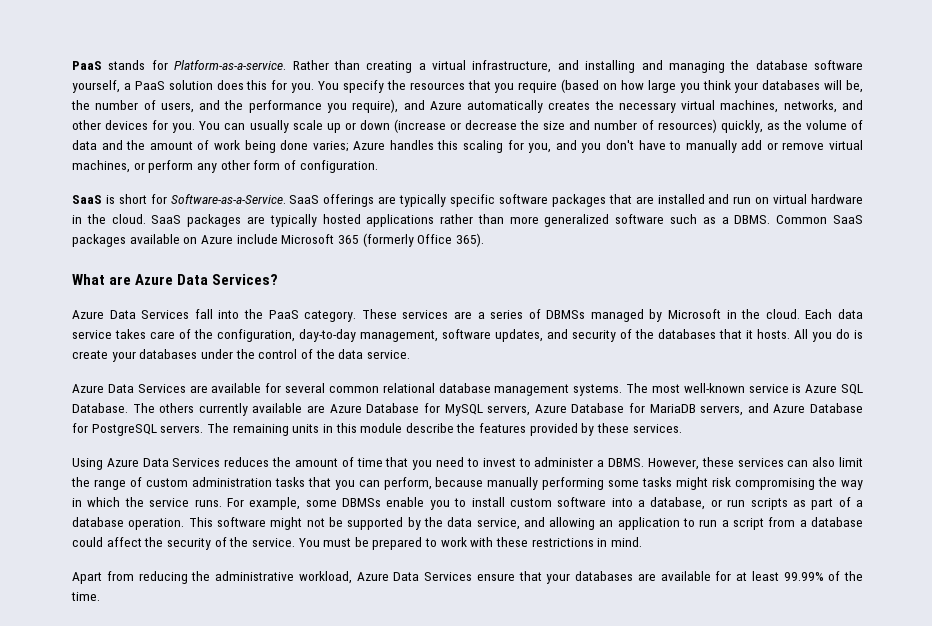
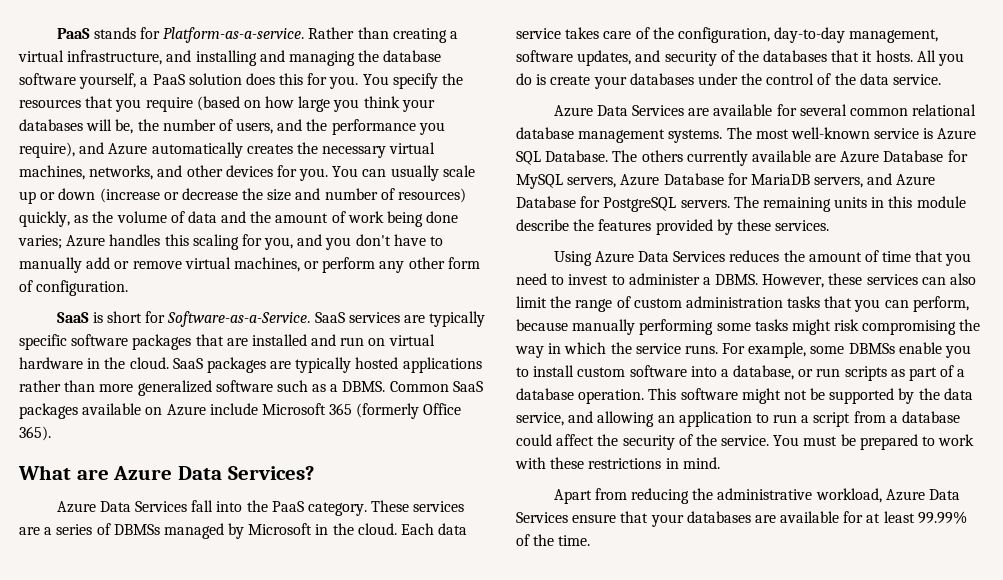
[323,194,375,207] offerings -> [348,312,400,323] services

